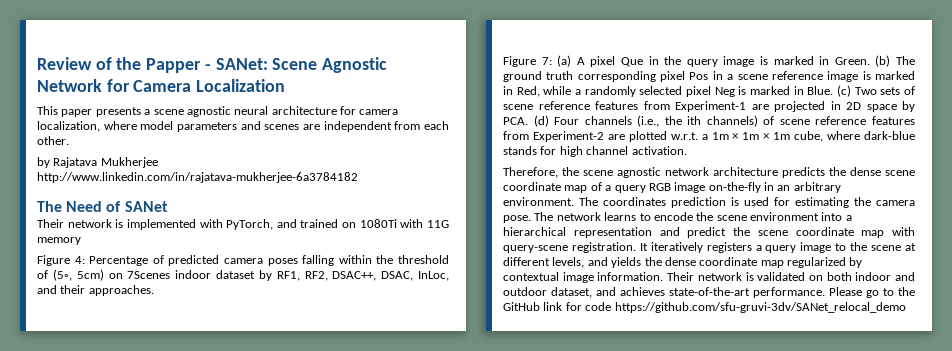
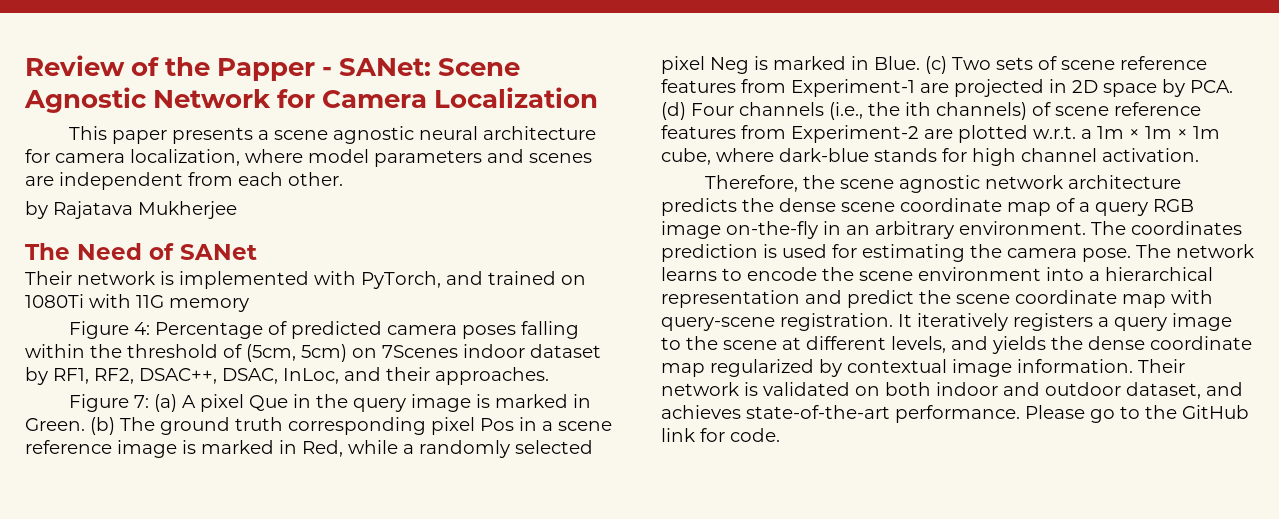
[37,172,358,183] http://www.linkedin.com/in/rajatava-mukherjee-6a3784182 -> (237, 210) none
[52,269,72,281] (5◦, -> [246,344,296,362] (5cm,
[585,302,906,313] code https://github.com/sfu-gruvi-3dv/SANet_relocal_demo -> [730,428,780,442] code.

